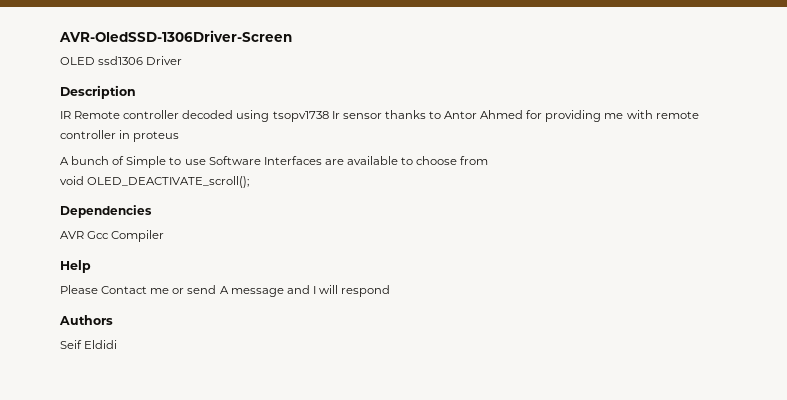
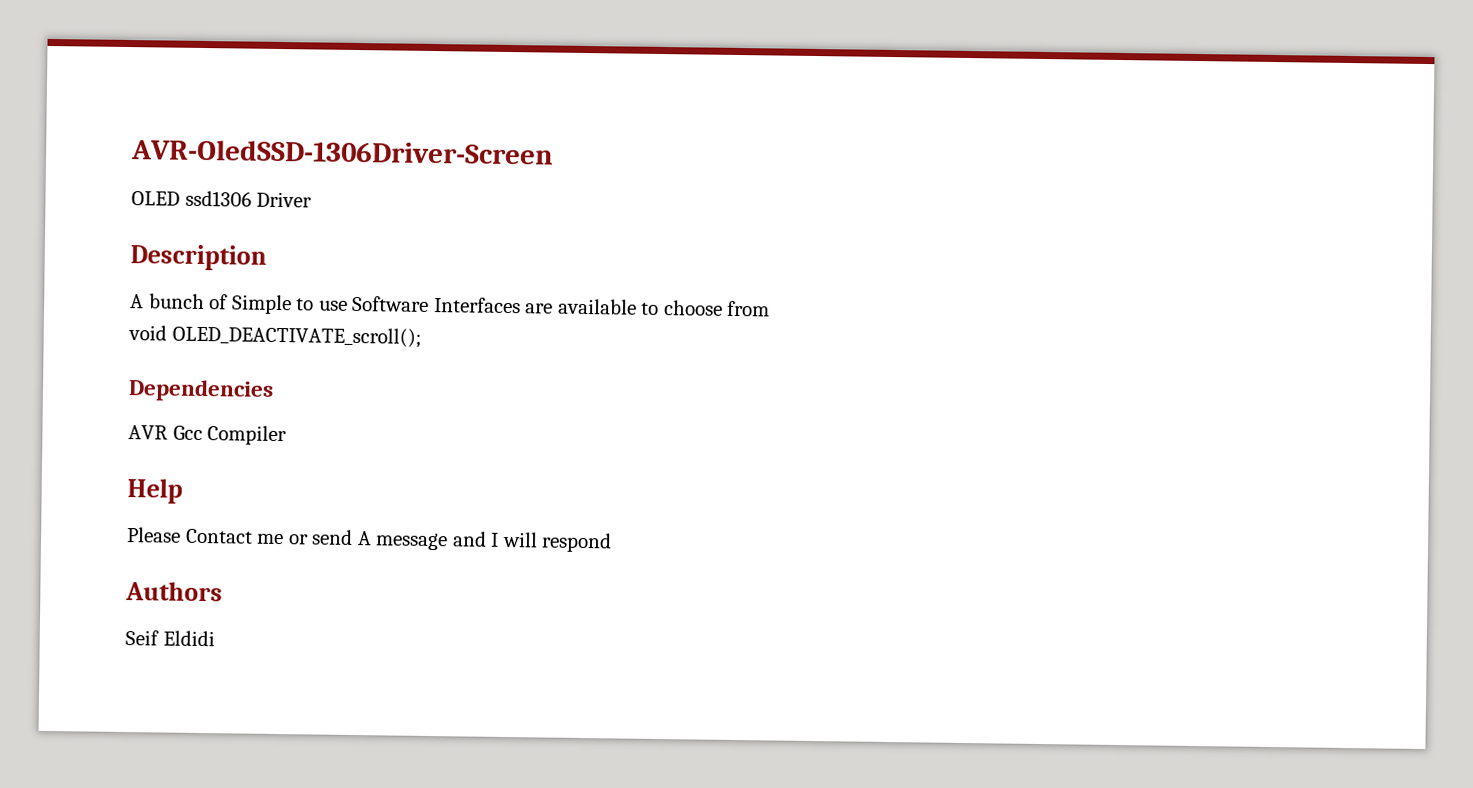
[60,110,699,122] [60,130,180,142] // IR Remote controller decoded using tsopv1738 Ir sensor thanks to Antor Ahmed for providing me with remote controller in proteus -> (267, 257) none

